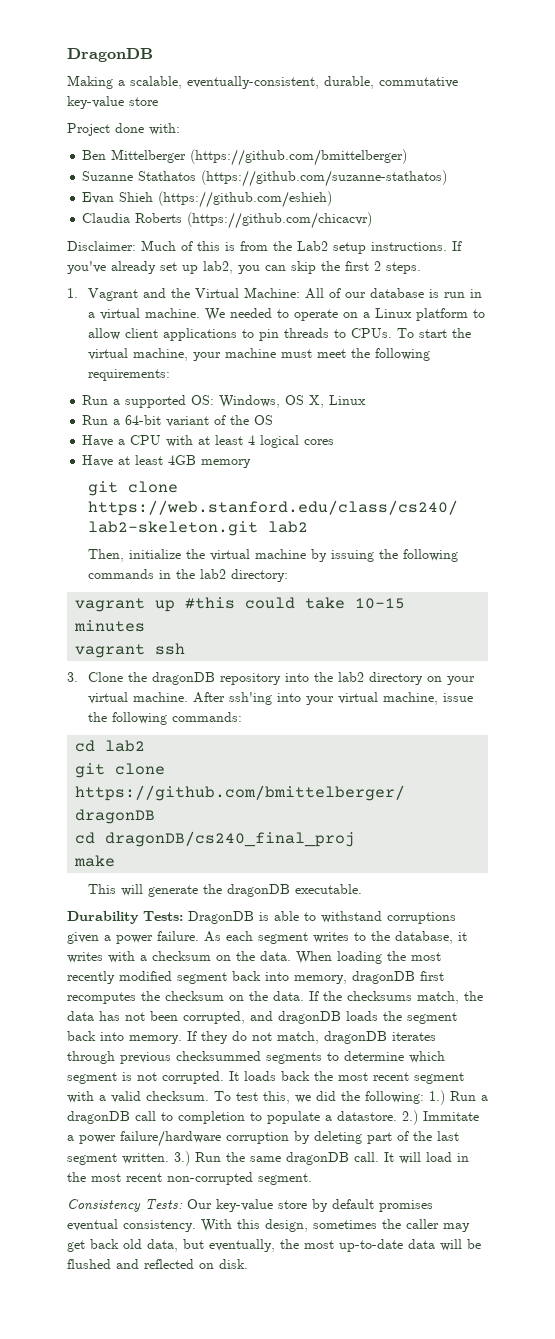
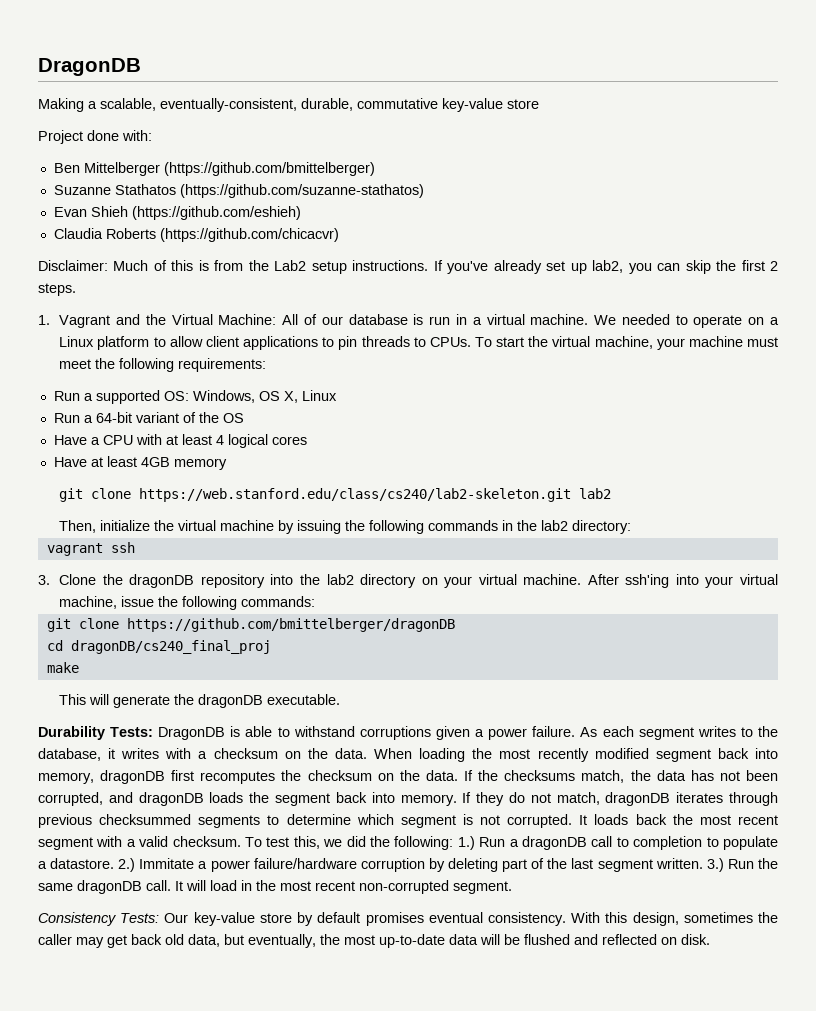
[75,597,406,612] [74,620,146,632] // vagrant up #this could take 10-15 minutes -> (632, 527) none
[75,740,146,752] // cd lab2 -> (316, 601) none

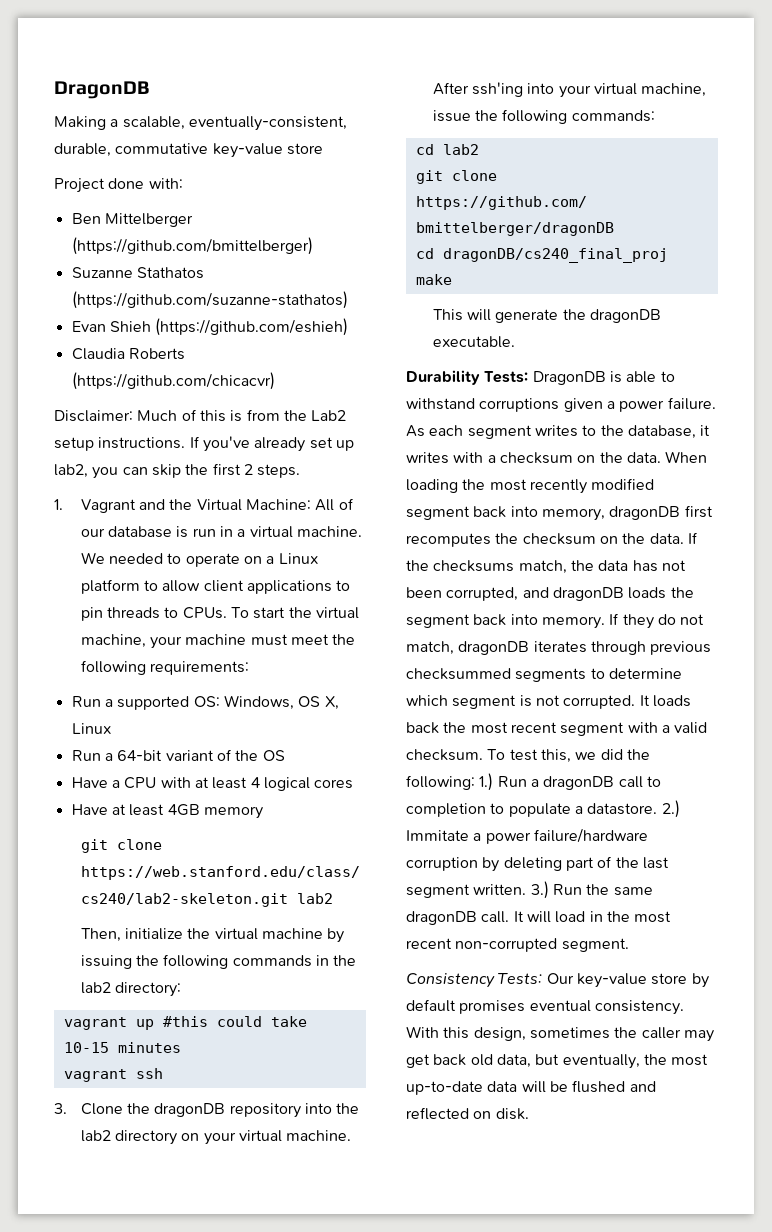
(632, 527) none -> [63,1016,307,1030] [63,1042,181,1053] // vagrant up #this could take 10-15 minutes
(316, 601) none -> [415,144,479,155] // cd lab2

